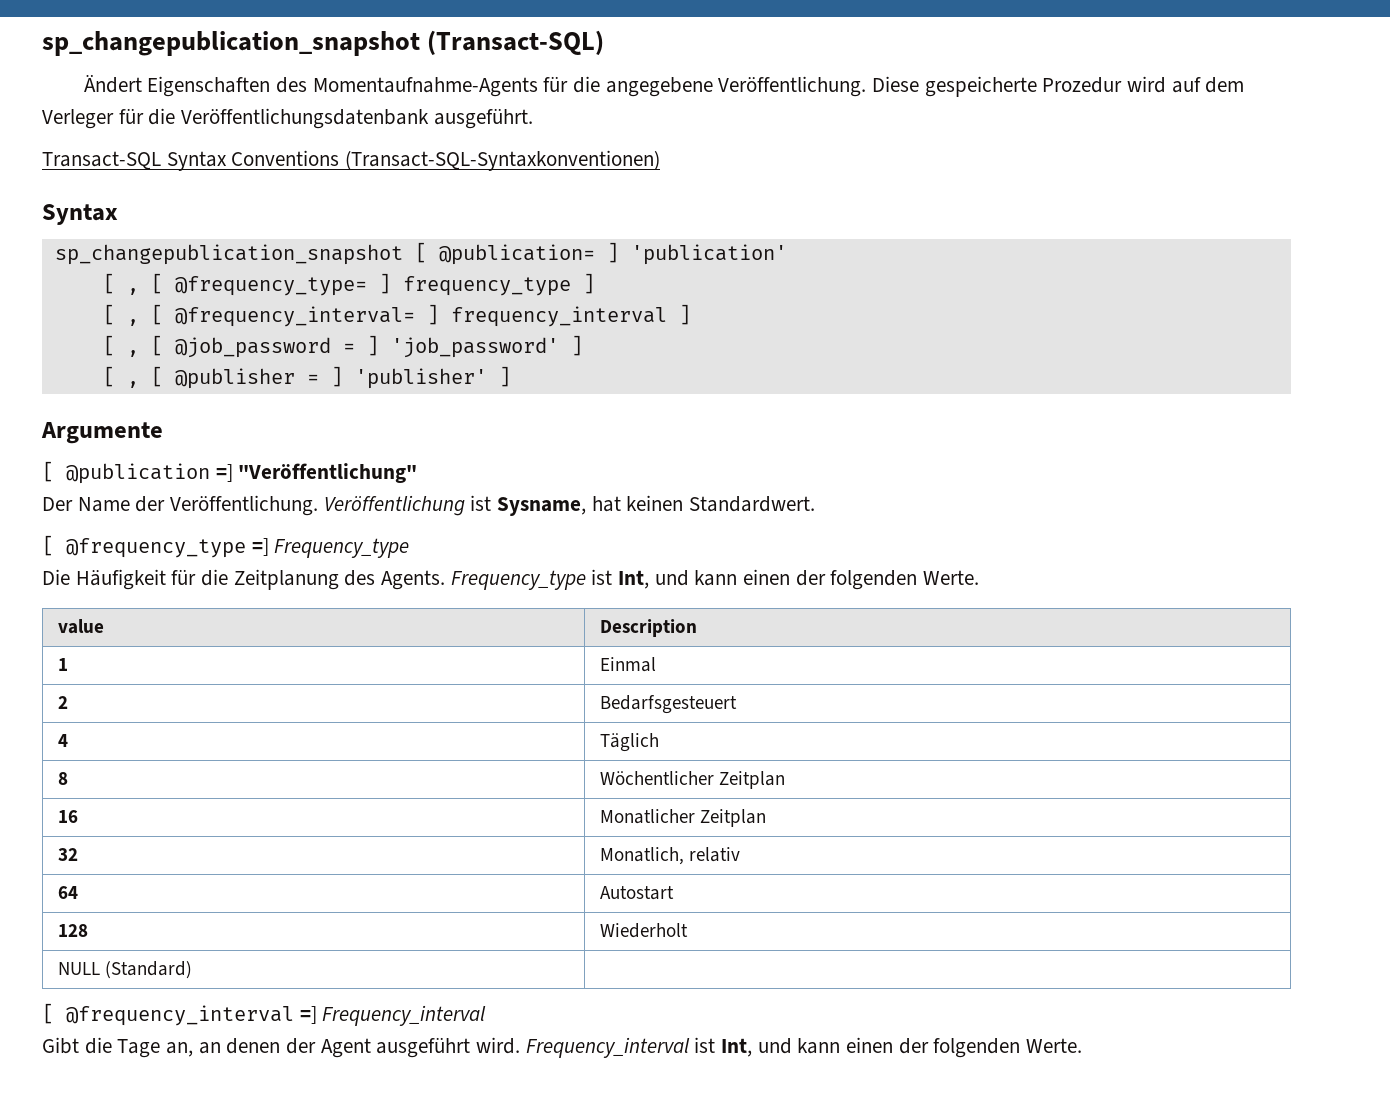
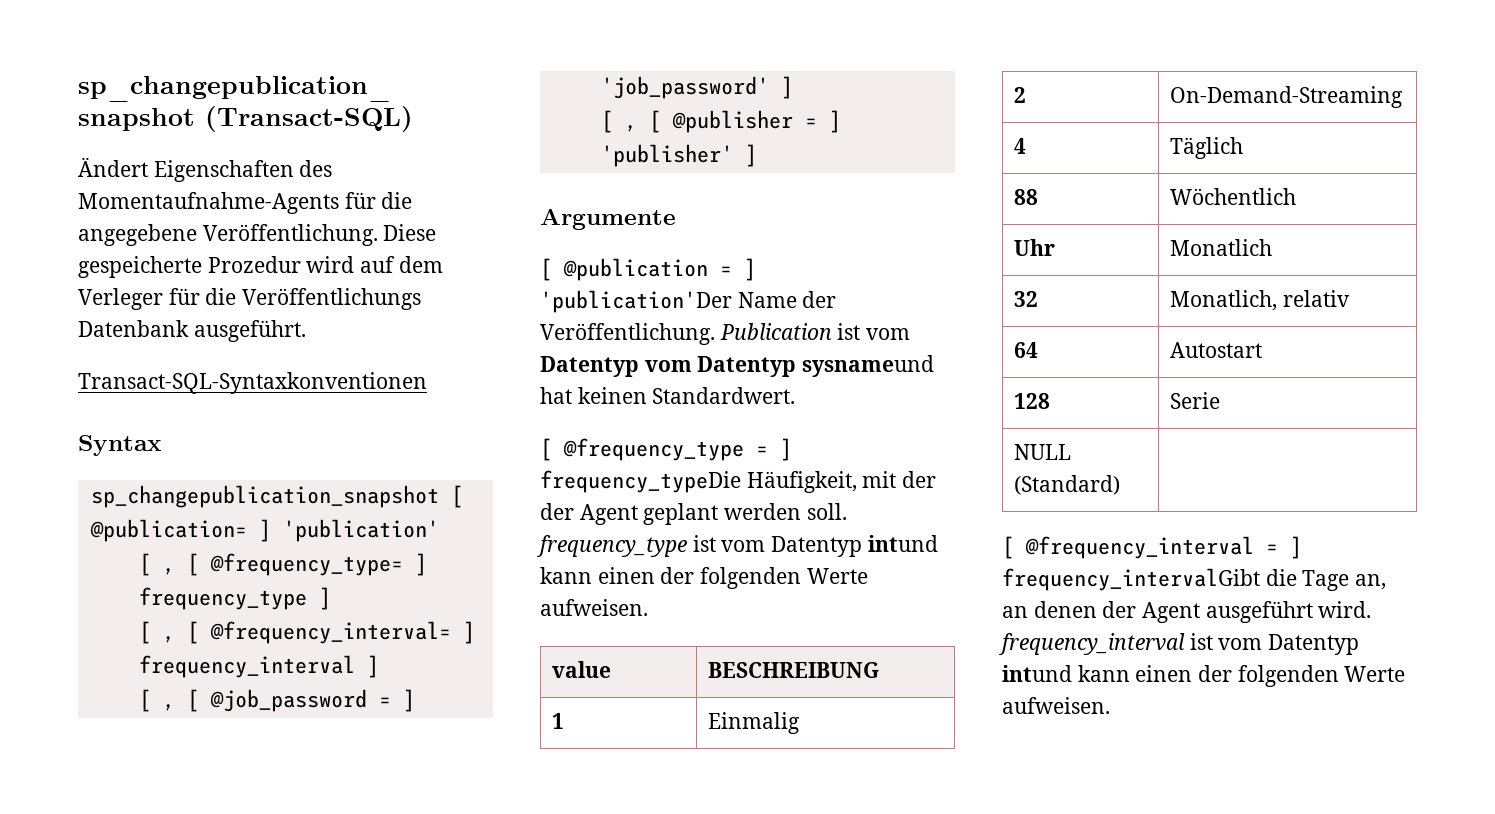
[181,108,430,129] Veröffentlichungsdatenbank -> [242,288,422,310] [78,320,189,337] Veröffentlichungs Datenbank
[42,150,661,171] Transact-SQL Syntax Conventions (Transact-SQL-Syntaxkonventionen) -> [78,372,427,394] Transact-SQL-Syntaxkonventionen
[215,463,418,483] [42,495,587,516] =] "Veröffentlichung" // Der Name der Veröffentlichung. Veröffentlichung ist Sysname, -> [720,258,756,281] [540,290,837,313] [540,323,911,345] [540,355,935,377] = ] 'publication'Der Name der Veröffentlichung. Publication ist vom Datentyp vom Datentyp sysnameund
[251,538,410,558] [42,569,980,590] =] Frequency_type // Die Häufigkeit für die Zeitplanung des Agents. Frequency_type ist Int, und kann einen der folgenden Werte. -> [756,438,792,461] [540,470,937,493] [540,503,847,525] [537,535,938,557] [540,567,868,589] [540,599,648,616] = ] frequency_typeDie Häufigkeit, mit der der Agent geplant werden soll. frequency_type ist vom Datentyp intund kann einen der folgenden Werte aufweisen.
[600,619,698,637] Description -> [708,662,880,678] BESCHREIBUNG
[600,657,657,672] Einmal -> [708,712,801,734] Einmalig
[600,695,738,714] Bedarfsgesteuert -> [1170,86,1404,108] On-Demand-Streaming
[58,772,69,785] [600,771,786,789] [58,810,79,823] [600,809,767,827] 8 | Wöchentlicher Zeitplan // 16 | Monatlicher Zeitplan -> [1014,189,1039,205] [1170,188,1297,205] [1014,239,1056,256] [1170,239,1273,256] 88 | Wöchentlich // Uhr | Monatlich
[600,923,689,938] Wiederholt -> [1170,392,1221,409] Serie
[299,1005,487,1026] [42,1037,79,1054] =] Frequency_interval // Gibt -> [1266,536,1302,559] [1002,568,1260,591] = ] frequency_intervalGibt
[525,1037,1083,1058] Frequency_interval ist Int, und kann einen der folgenden Werte. -> [999,633,1360,655] [1002,665,1406,687] [1002,697,1110,714] frequency_interval ist vom Datentyp intund kann einen der folgenden Werte aufweisen.

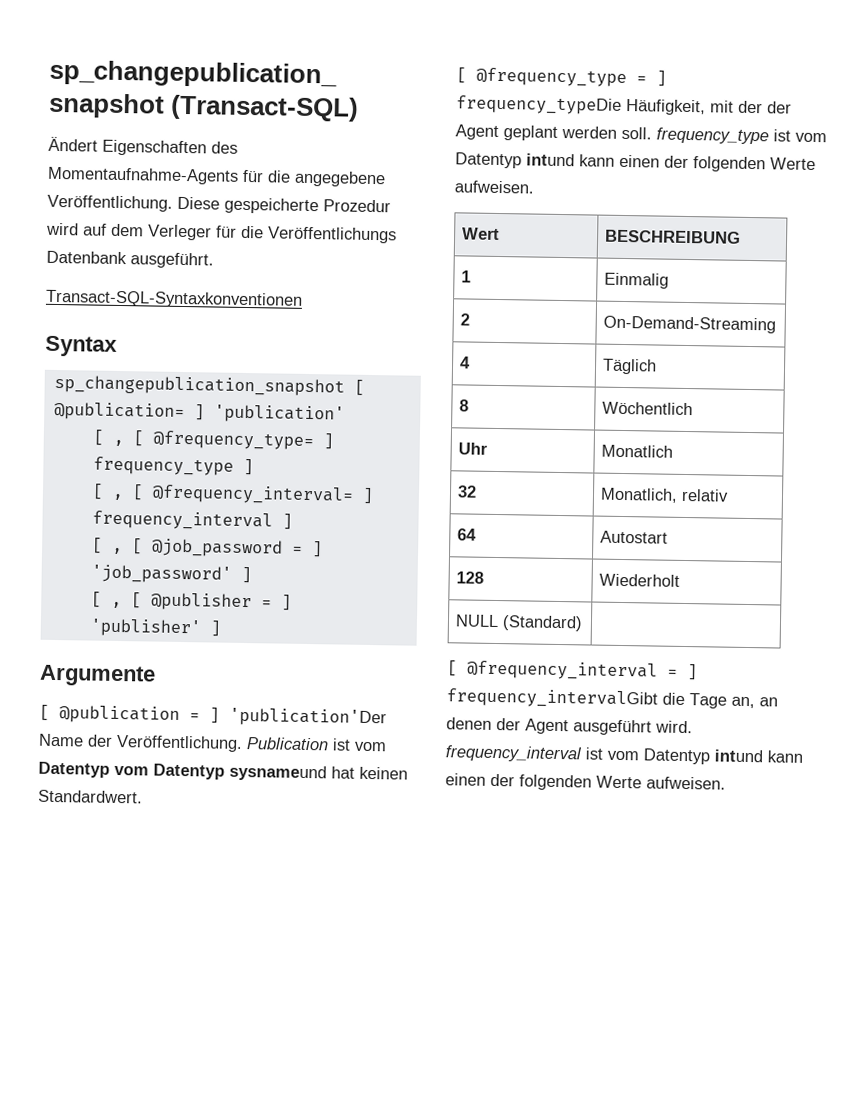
[552,661,612,678] value -> [461,227,500,241] Wert
[1014,189,1039,205] 88 -> [458,399,469,412] 8
[1170,392,1221,409] Serie -> [598,573,680,587] Wiederholt

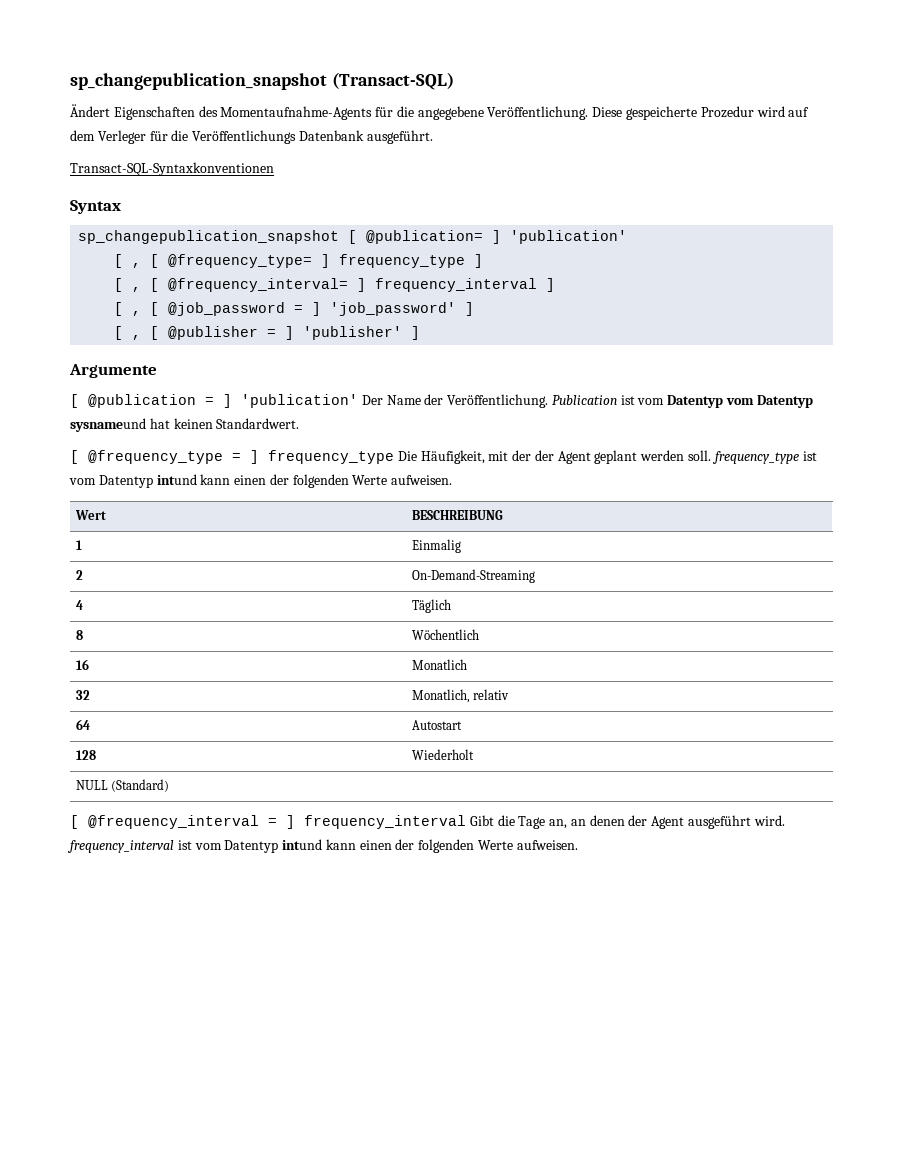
[229,707,387,728] 'publication'Der -> [241,394,383,408] 'publication' Der
[456,95,622,115] frequency_typeDie -> [268,450,417,464] frequency_type Die
[457,442,488,455] Uhr -> [75,659,89,670] 16
[446,688,658,709] frequency_intervalGibt -> [304,815,494,829] frequency_interval Gibt

